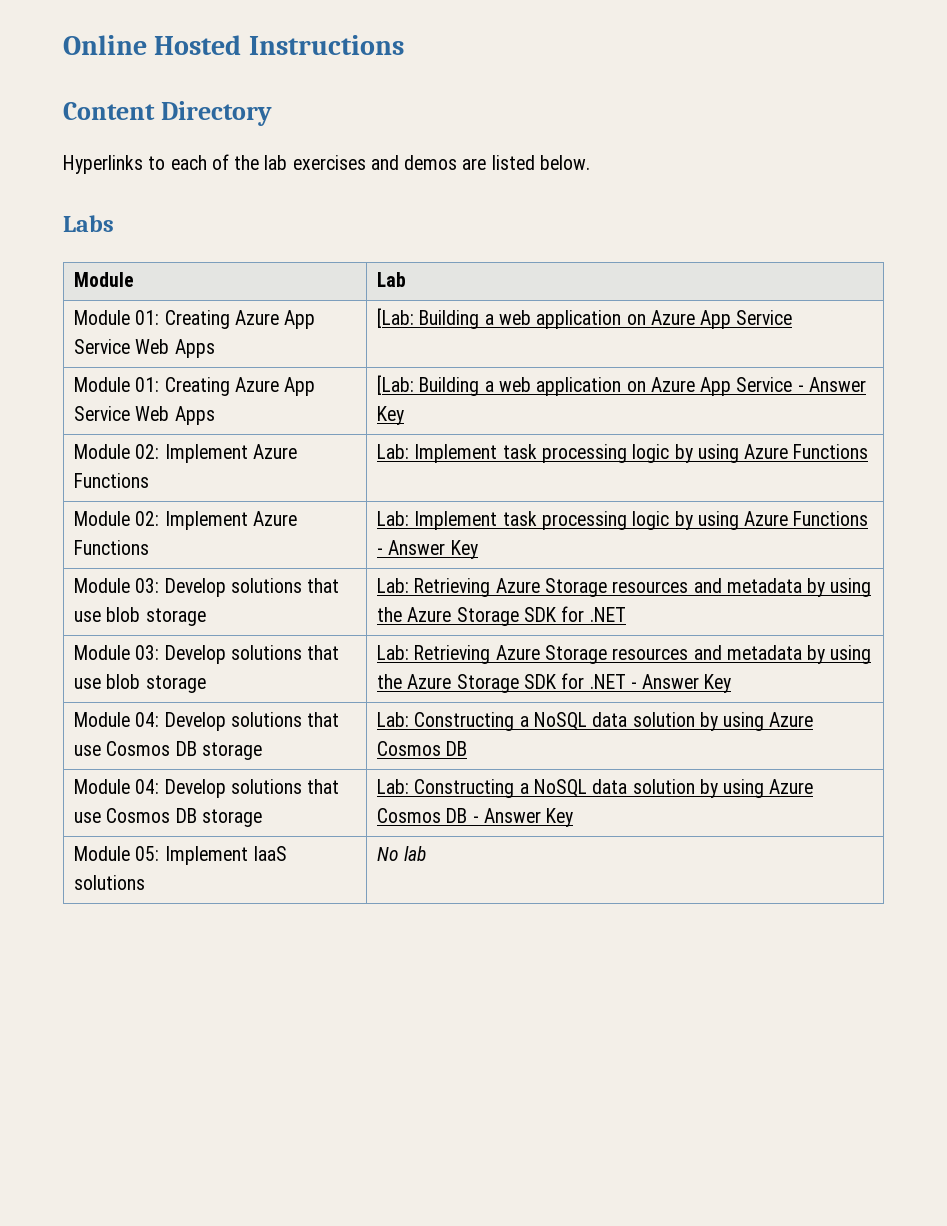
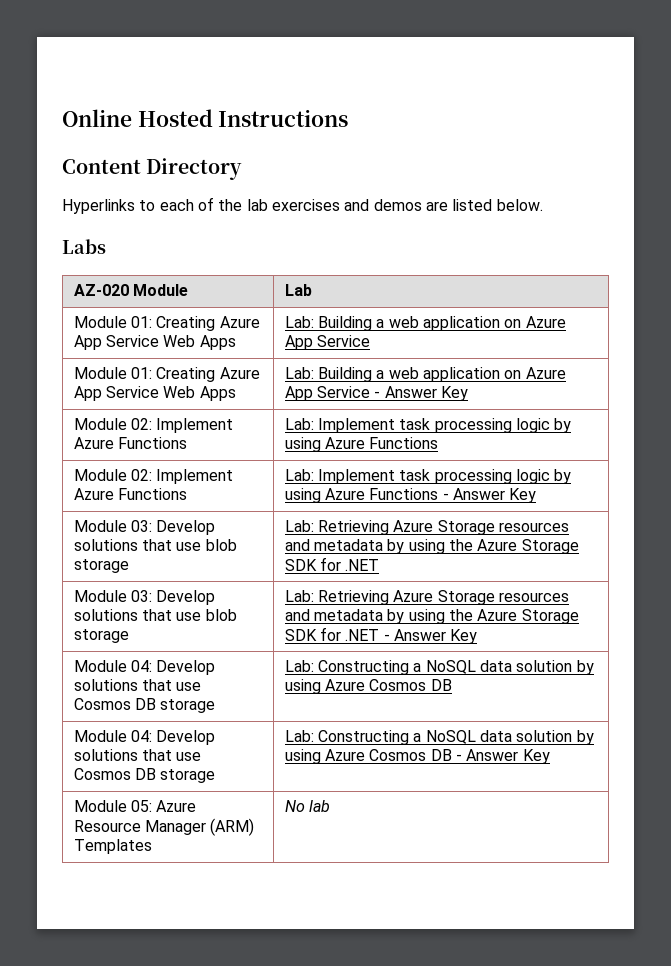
(114, 223) none -> [73,284,129,296] AZ-020
[377,308,415,328] [Lab: -> [284,316,314,328] Lab:
[377,375,415,395] [Lab: -> [284,367,314,379] Lab:
[164,846,288,865] [74,875,146,890] Implement IaaS solutions -> [156,800,197,812] [73,818,255,836] [73,839,152,854] Azure Resource Manager (ARM) Templates

